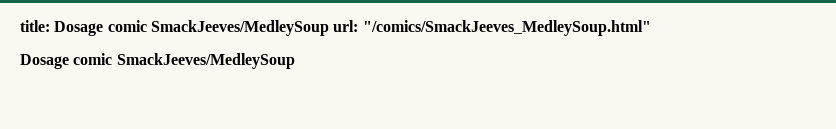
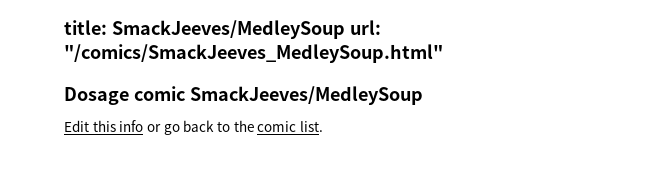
[54,20,147,36] Dosage comic -> (107, 27) none
(295, 61) none -> [64,120,323,135] // Edit this info or go back to the comic list.

